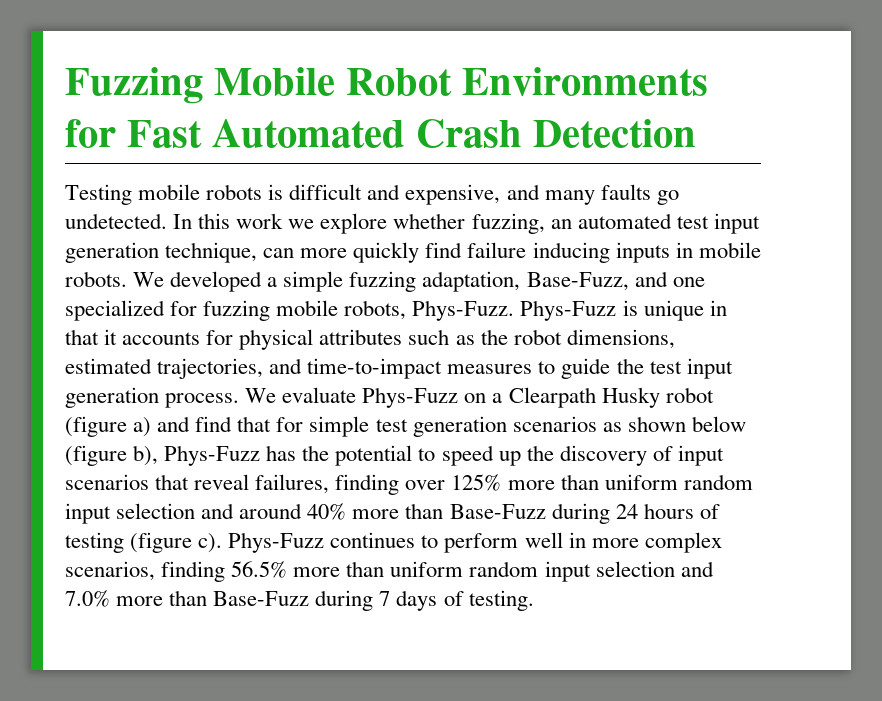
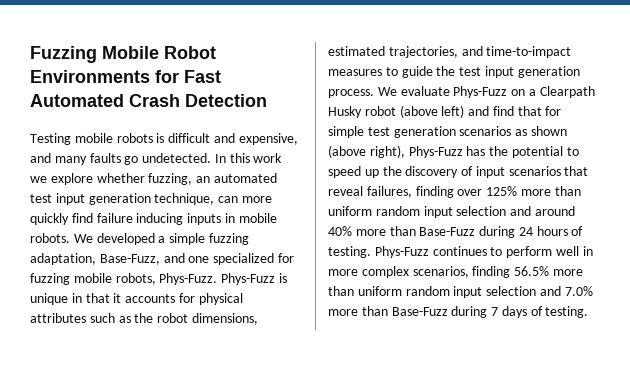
[65,416,152,437] (figure a) -> [399,105,465,118] (above left)
[691,416,746,432] [65,445,159,466] below (figure b), -> [328,145,405,158] (above right),
[65,532,223,553] testing (figure c). -> [328,246,371,258] testing.

